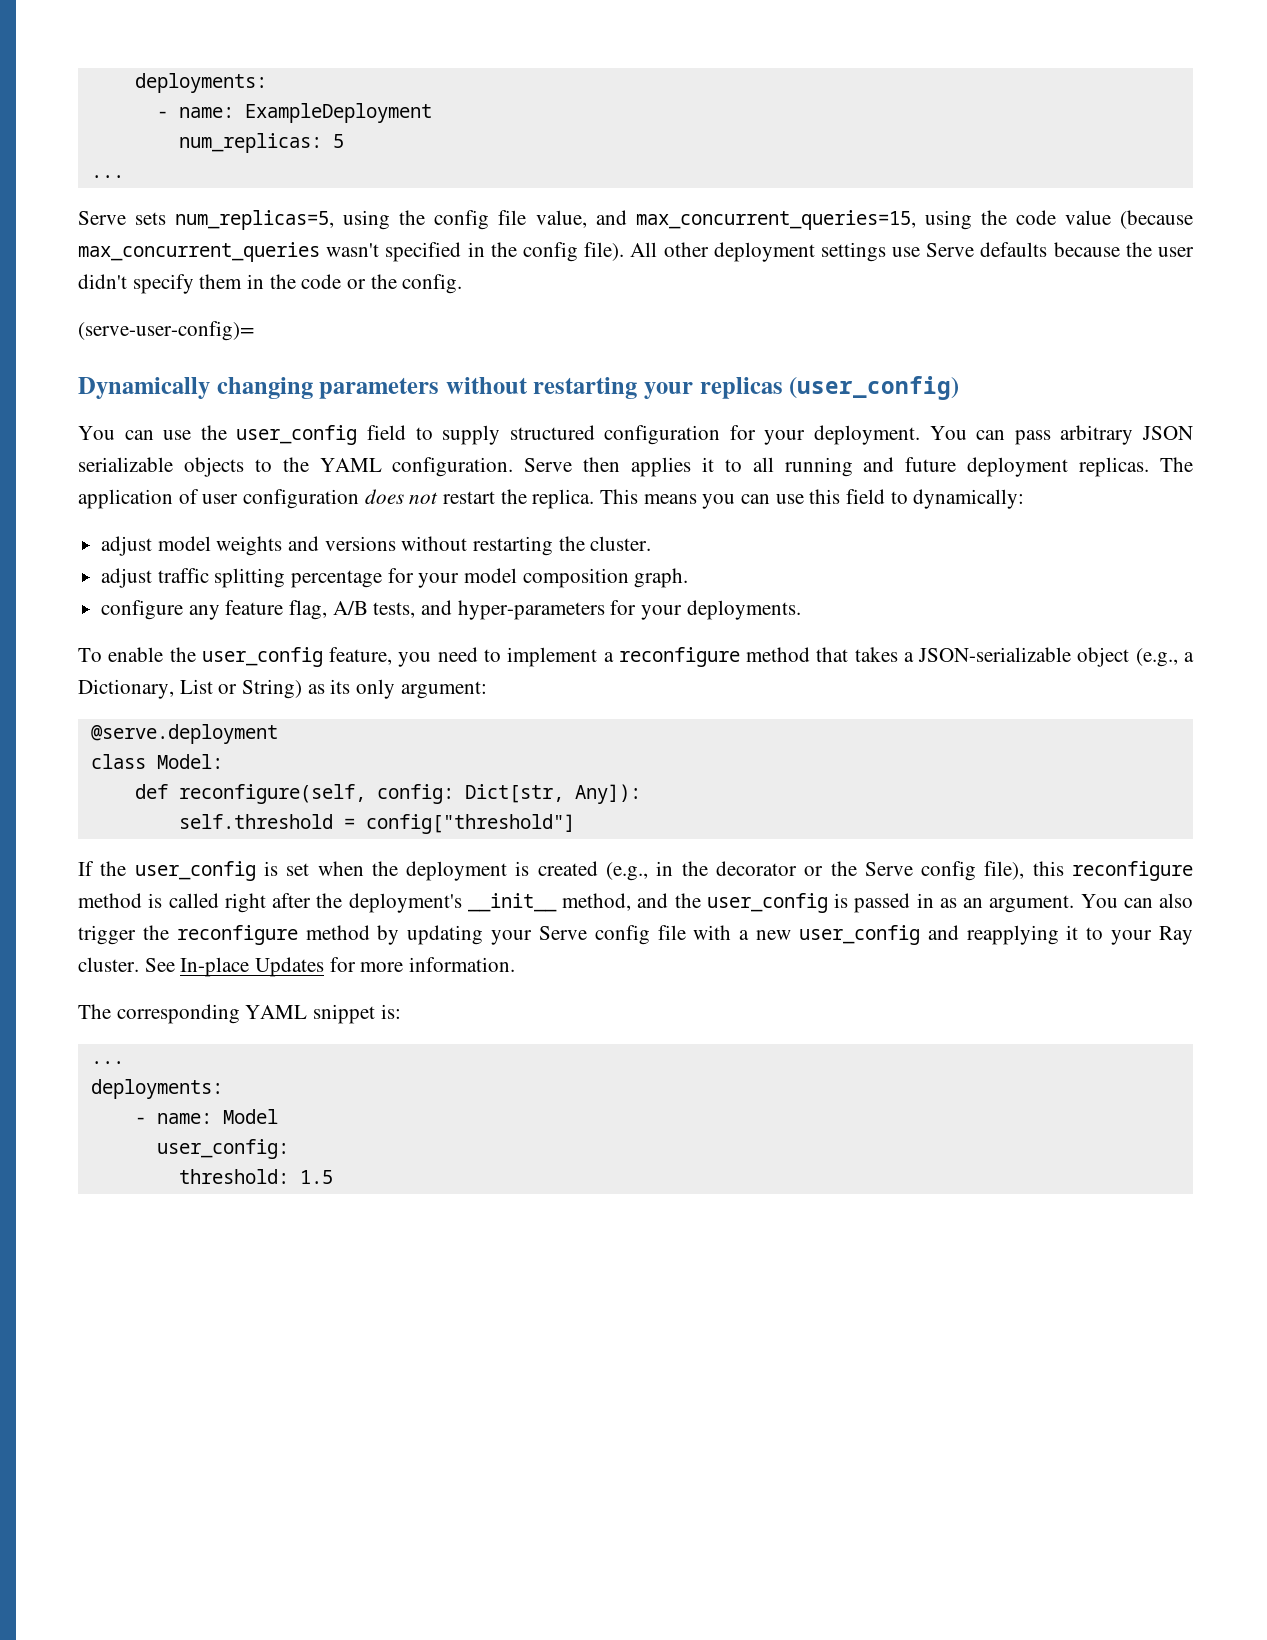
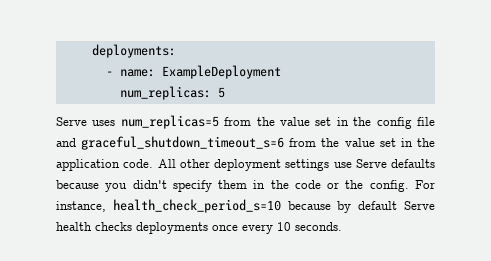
[90,175,124,178] [78,210,1193,230] [78,242,625,262] // ... // Serve sets num_replicas=5, using the config file value, and max_concurrent_queries=15, using the code value (because max_concurrent_queries wasn't specified in the config file). -> [56,115,435,129] [56,136,436,150] [56,159,154,171] // Serve uses num_replicas=5 from the value set in the config file and graceful_shutdown_timeout_s=6 from the value set in the application code.
[1125,242,1194,257] the user -> [105,183,128,192] you
[78,321,254,341] [78,376,960,400] [78,425,1193,445] [78,457,1193,477] [78,489,1025,509] [101,536,652,556] [101,568,689,588] [101,600,801,620] [78,647,1195,667] [78,679,487,699] [90,724,278,744] [90,754,223,769] [134,784,641,804] [178,814,575,834] [78,861,1193,881] [78,893,1193,913] [78,925,1194,945] [78,957,516,977] [78,1004,401,1024] [90,1061,124,1064] [90,1079,223,1099] [134,1109,278,1124] [156,1139,289,1159] [178,1169,333,1184] // (serve-user-config)= // Dynamically changing parameters without restarting your replicas (user_config) // You can use the user_config field to supply structured configuration for your deployment. You can pass arbitrary JSON serializable objects to the YAML configuration. Serve then applies it to all running and future deployment replicas. The application of user configuration does not restart the replica. This means you can use this field to dynamically: // adjust model weights and versions without restarting the cluster. // adjust traffic splitting percentage for your model composition graph. // configure any feature flag, A/B tests, and hyper-parameters for your deployments. // To enable the user_config feature, you need to implement a reconfigure method that takes a JSON-serializable object (e.g., a Dictionary, List or String) as its only argument: // @serve.deployment // class Model: // def reconfigure(self, config: Dict[str, Any]): // self.threshold = config["threshold"] // If the user_config is set when the deployment is created (e.g., in the decorator or the Serve config file), this reconfigure method is called right after the deployment's __init__ method, and the user_config is passed in as an argument. You can also trigger the reconfigure method by updating your Serve config file with a new user_config and reapplying it to your Ray cluster. See In-place Updates for more information. // The corresponding YAML snippet is: // ... // deployments: // - name: Model // user_config: // threshold: 1.5 -> [415,180,435,189] [56,199,436,213] [56,222,342,234] For instance, health_check_period_s=10 because by default Serve health checks deployments once every 10 seconds.

